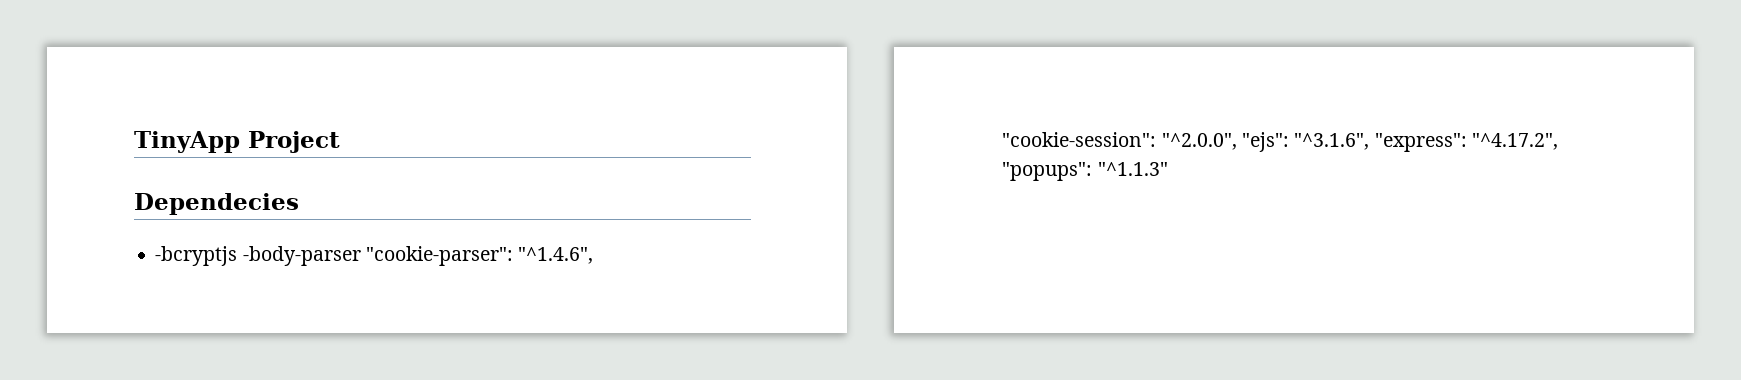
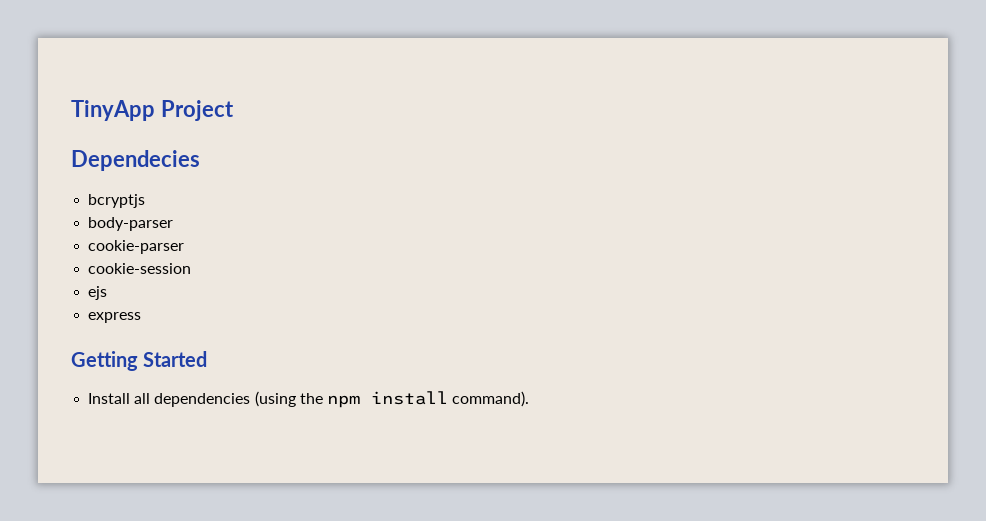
[155,246,594,266] [1002,132,1558,152] [1002,162,1168,181] -bcryptjs -body-parser "cookie-parser": "^1.4.6", "cookie-session": "^2.0.0", "ejs": "^3.1.6", "express": "^4.17.2", "popups": "^1.1.3" -> [88,194,146,208] [88,217,174,231] [88,240,185,254] [88,263,192,274] [88,286,108,300] [88,312,142,323] [71,351,208,371] [88,391,530,408] bcryptjs // body-parser // cookie-parser // cookie-session // ejs // express // Getting Started // Install all dependencies (using the npm install command).

